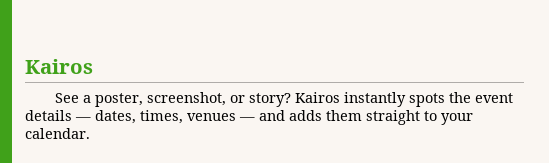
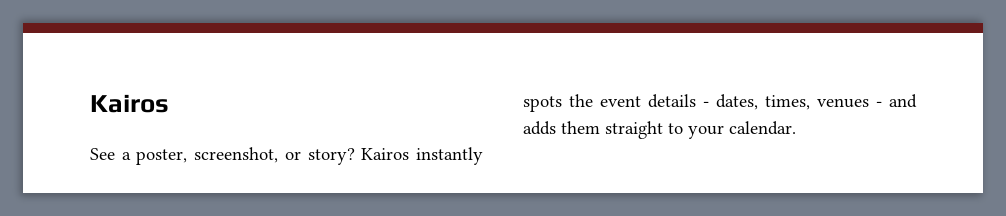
[75,117,91,121] — -> [703,101,709,107] -
[239,117,255,121] — -> [876,101,882,107] -

